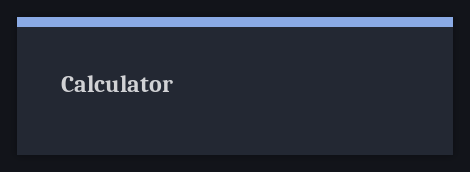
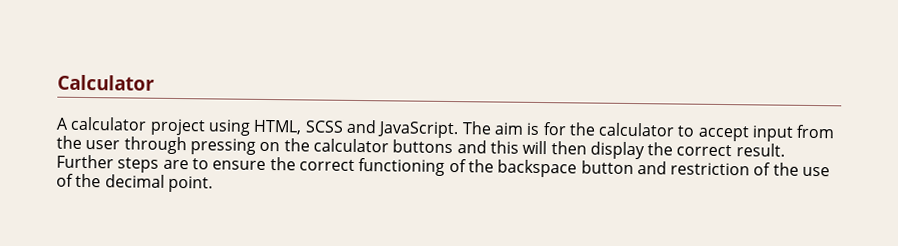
(173, 83) none -> [56,116,835,142] [56,135,785,160] [56,154,831,178] [56,173,213,193] // A calculator project using HTML, SCSS and JavaScript. The aim is for the calculator to accept input from the user through pressing on the calculator buttons and this will then display the correct result. Further steps are to ensure the correct functioning of the backspace button and restriction of the use of the decimal point.

